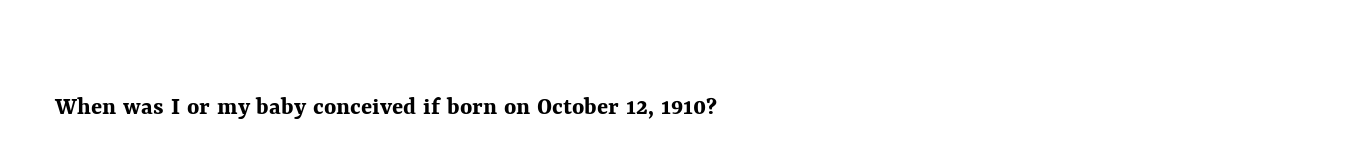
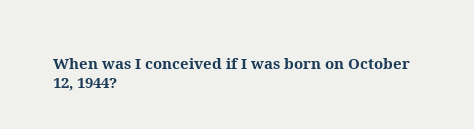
[186,97,442,119] or my baby conceived if -> [145,58,281,69] conceived if I was
[660,97,717,114] 1910? -> [77,78,118,88] 1944?

